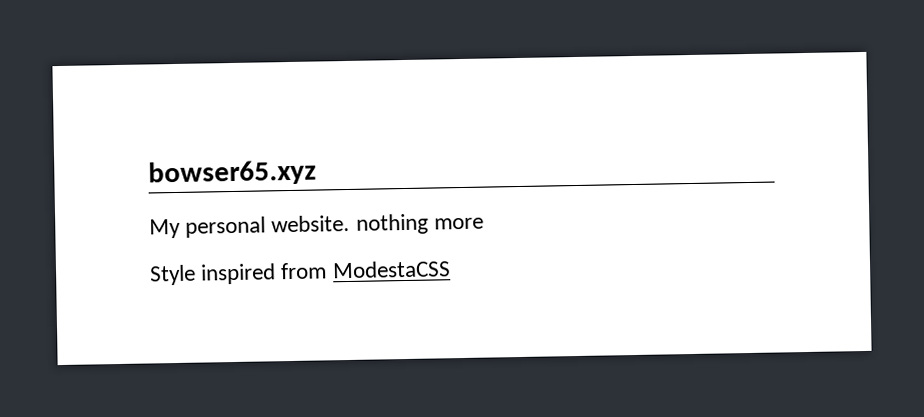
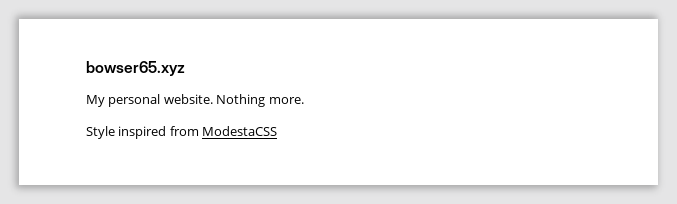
[355,213,484,235] nothing more -> [216,94,304,107] Nothing more.

